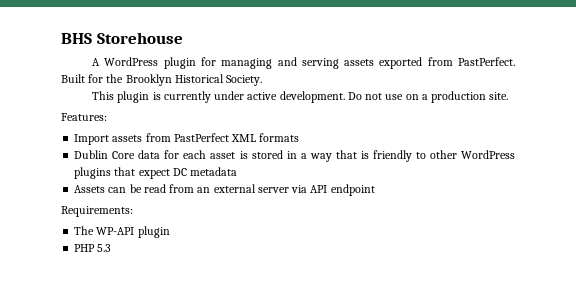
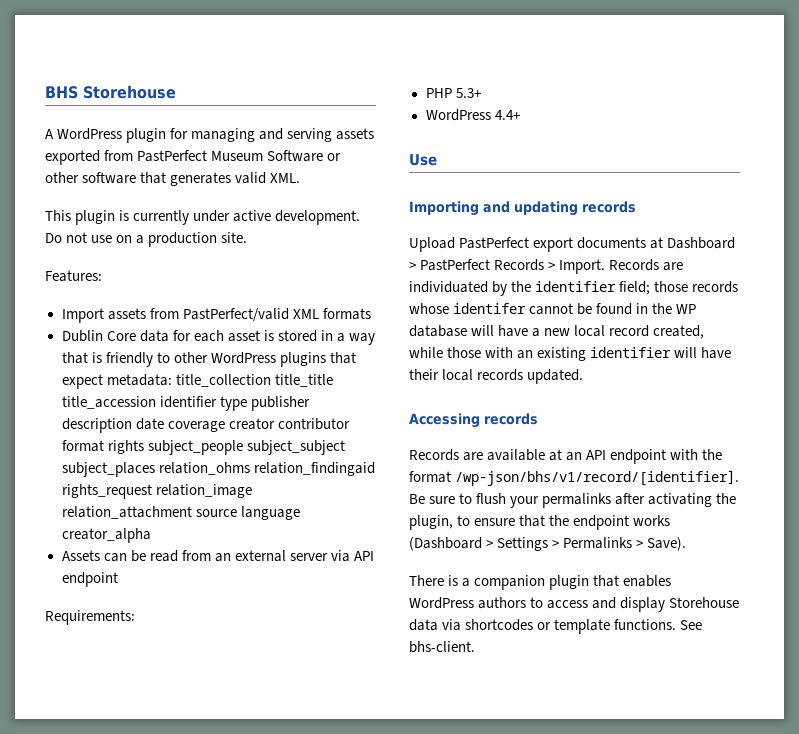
[458,57,515,66] [61,74,263,86] PastPerfect. Built for the Brooklyn Historical Society. -> [137,150,342,162] [45,172,301,186] PastPerfect Museum Software or other software that generates valid XML.
[173,133,229,142] PastPerfect -> [182,308,289,322] PastPerfect/valid
[172,167,238,176] DC metadata -> [106,374,333,387] [61,396,310,411] [61,418,350,433] [61,440,345,455] [61,462,375,477] [61,484,252,499] [61,506,300,520] [61,528,151,543] metadata: title_collection title_title title_accession identifier type publisher description date coverage creator contributor format rights subject_people subject_subject subject_places relation_ohms relation_findingaid rights_request relation_image relation_attachment source language creator_alpha
[74,226,170,238] [74,244,112,252] The WP-API plugin // PHP 5.3 -> [425,88,481,98] [425,109,520,121] [409,154,437,166] [409,201,636,216] [409,237,736,252] [409,259,684,274] [409,281,739,296] [409,303,697,315] [409,325,705,339] [409,347,732,361] [409,369,584,384] [409,413,538,428] [409,449,723,464] [409,470,740,486] [409,493,737,508] [409,515,671,530] [409,537,687,551] [409,575,672,590] [409,597,740,612] [409,619,703,634] [409,641,475,653] PHP 5.3+ // WordPress 4.4+ // Use // Importing and updating records // Upload PastPerfect export documents at Dashboard > PastPerfect Records > Import. Records are individuated by the identifier field; those records whose identifer cannot be found in the WP database will have a new local record created, while those with an existing identifier will have their local records updated. // Accessing records // Records are available at an API endpoint with the format /wp-json/bhs/v1/record/[identifier]. Be sure to flush your permalinks after activating the plugin, to ensure that the endpoint works (Dashboard > Settings > Permalinks > Save). // There is a companion plugin that enables WordPress authors to access and display Storehouse data via shortcodes or template functions. See bhs-client.

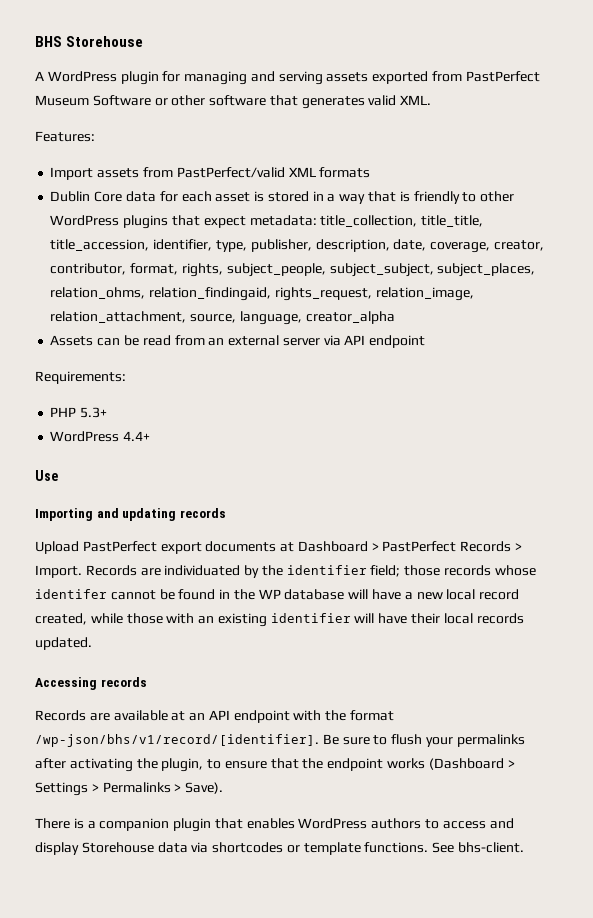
[45,210,361,225] [45,232,248,247] // This plugin is currently under active development. Do not use on a production site. -> (432, 100) none
[175,374,333,387] [61,396,310,411] [61,418,350,433] [61,440,345,455] [61,462,375,477] [61,484,252,499] [61,506,300,520] title_collection title_title title_accession identifier type publisher description date coverage creator contributor format rights subject_people subject_subject subject_places relation_ohms relation_findingaid rights_request relation_image relation_attachment source language -> [320,215,484,227] [50,239,544,253] [50,263,536,277] [50,287,474,301] [50,311,302,325] title_collection, title_title, title_accession, identifier, type, publisher, description, date, coverage, creator, contributor, format, rights, subject_people, subject_subject, subject_places, relation_ohms, relation_findingaid, rights_request, relation_image, relation_attachment, source, language,

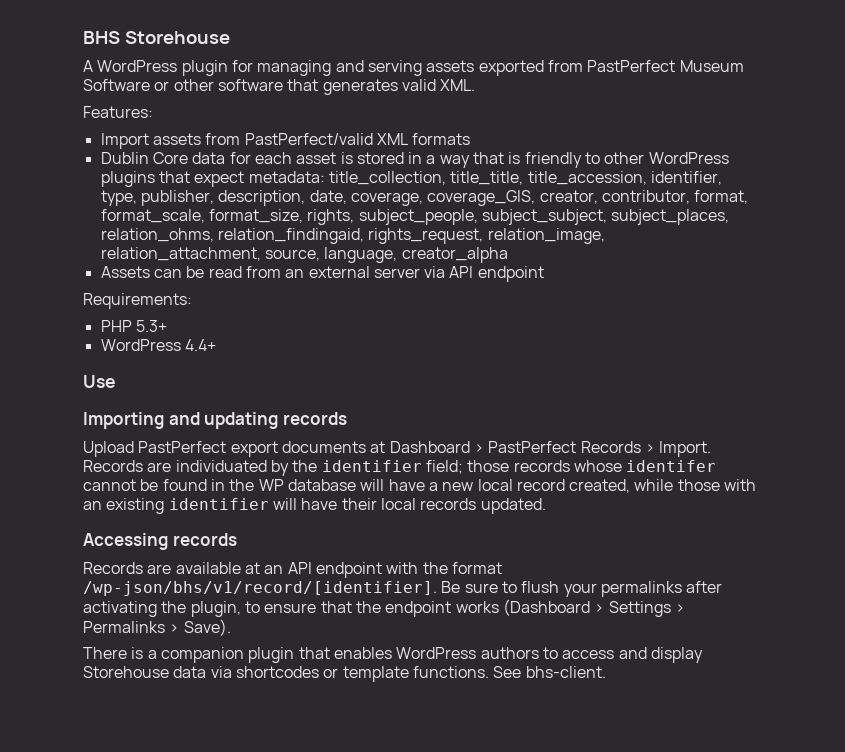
(491, 247) none -> [427,190,536,206] coverage_GIS,
(179, 269) none -> [100,209,303,223] format_scale, format_size,

